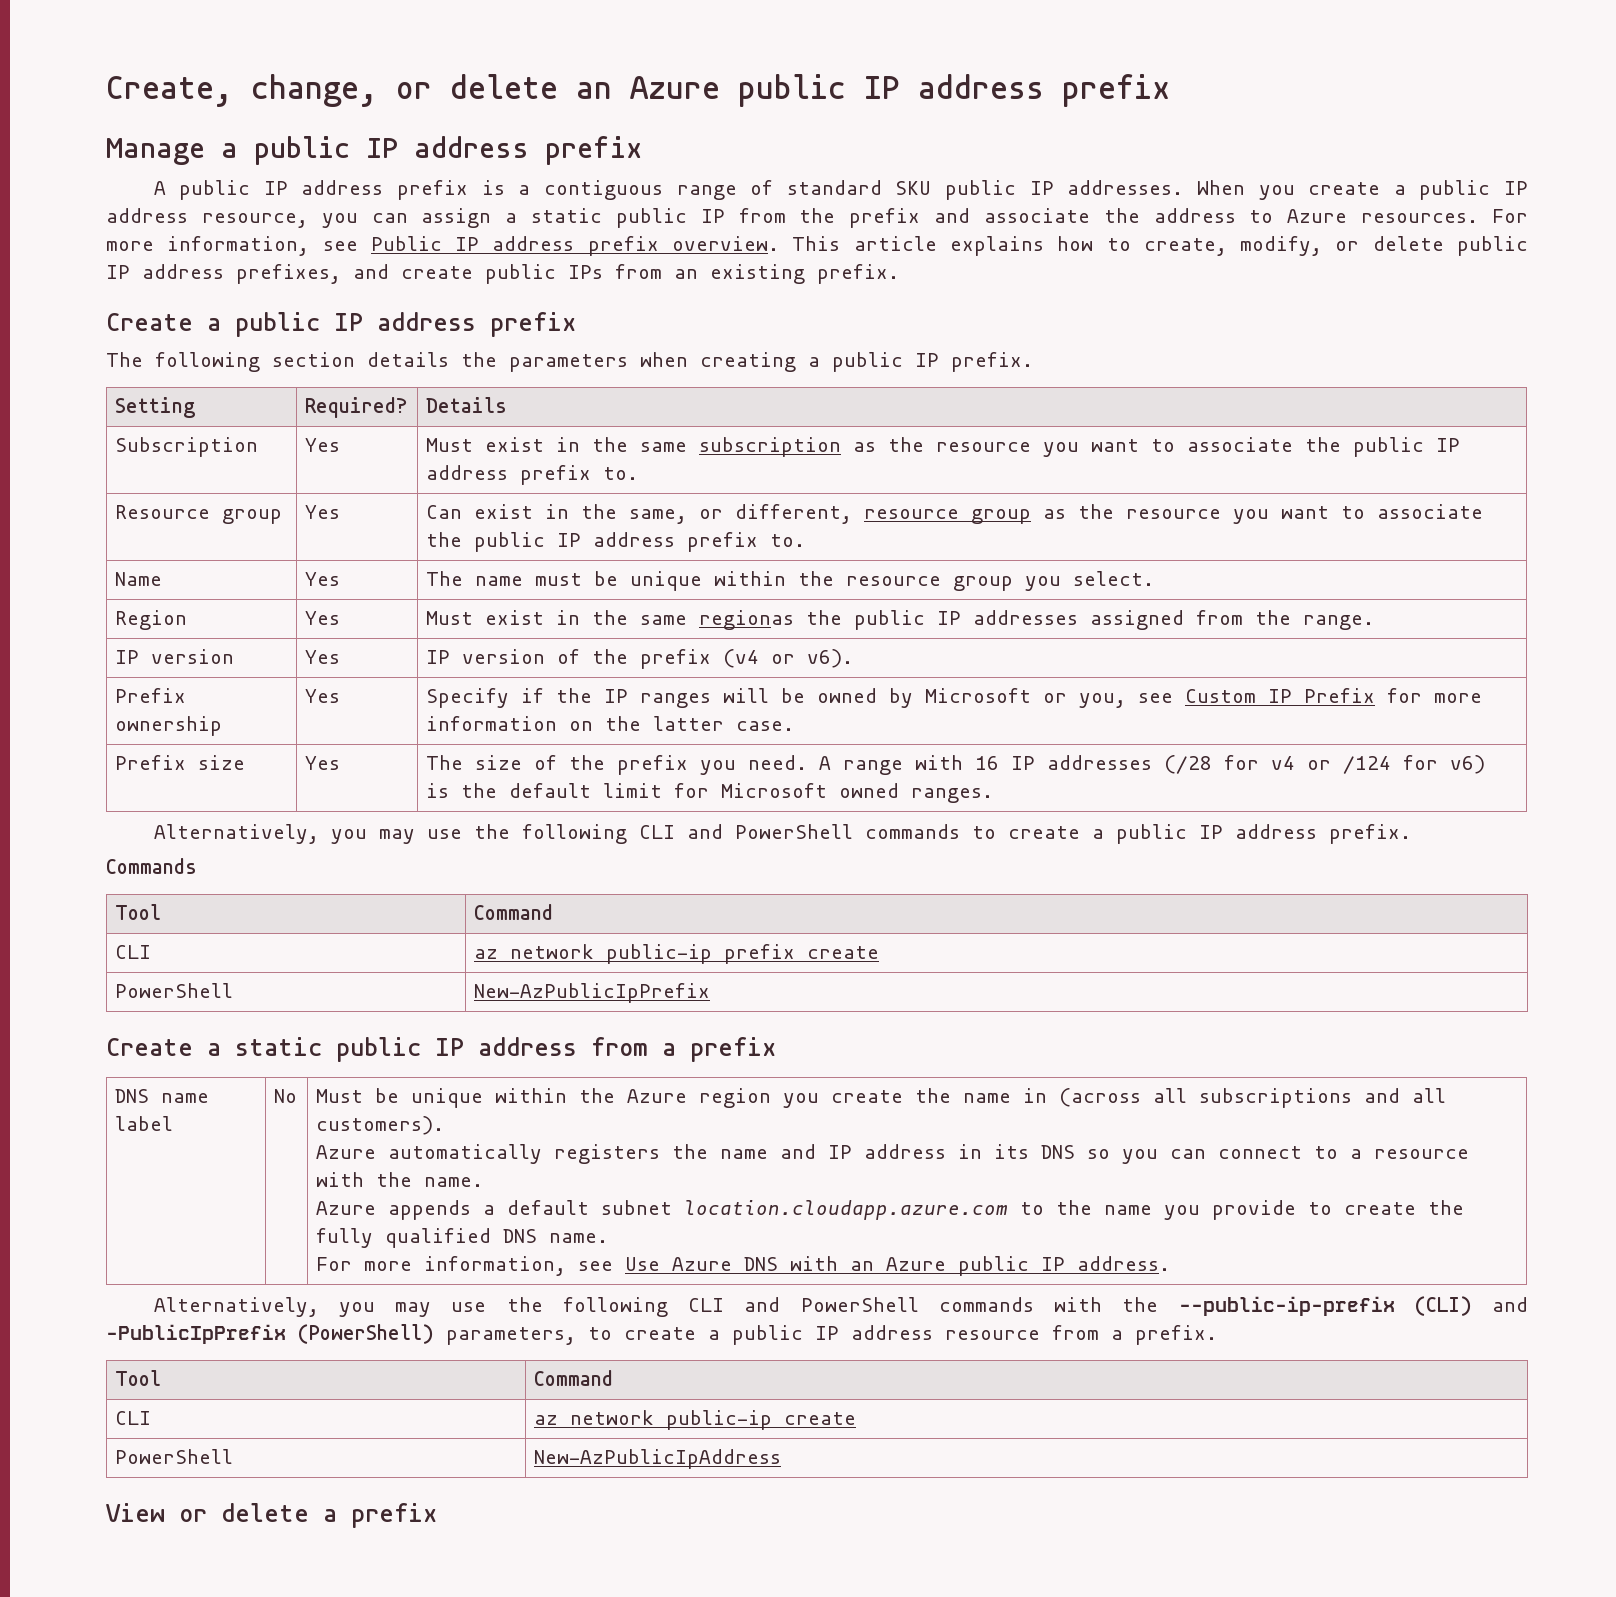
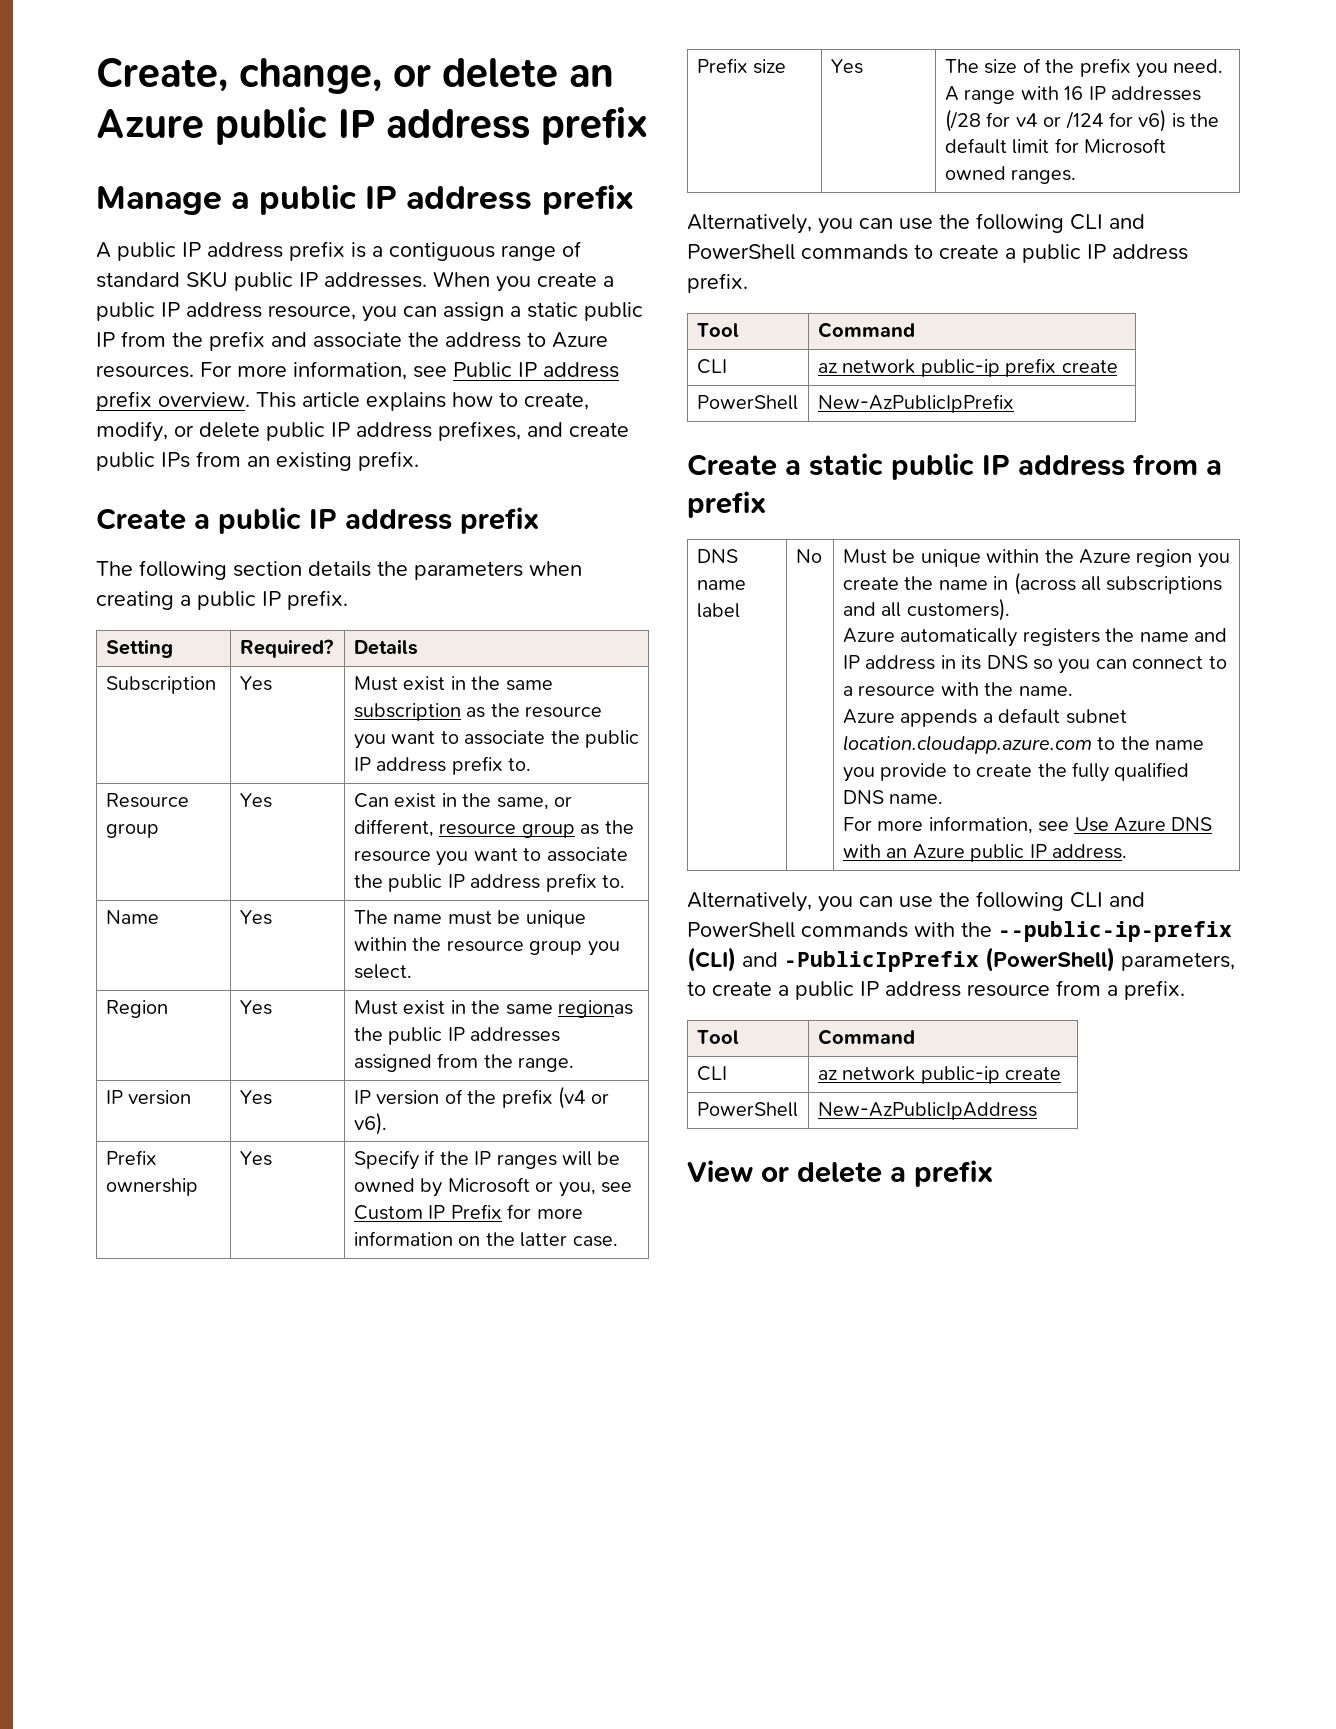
[378,829,415,844] may -> [859,218,893,229] can
[106,858,197,874] // Commands -> (748, 283) none
[395,1302,432,1317] may -> [859,896,893,907] can

